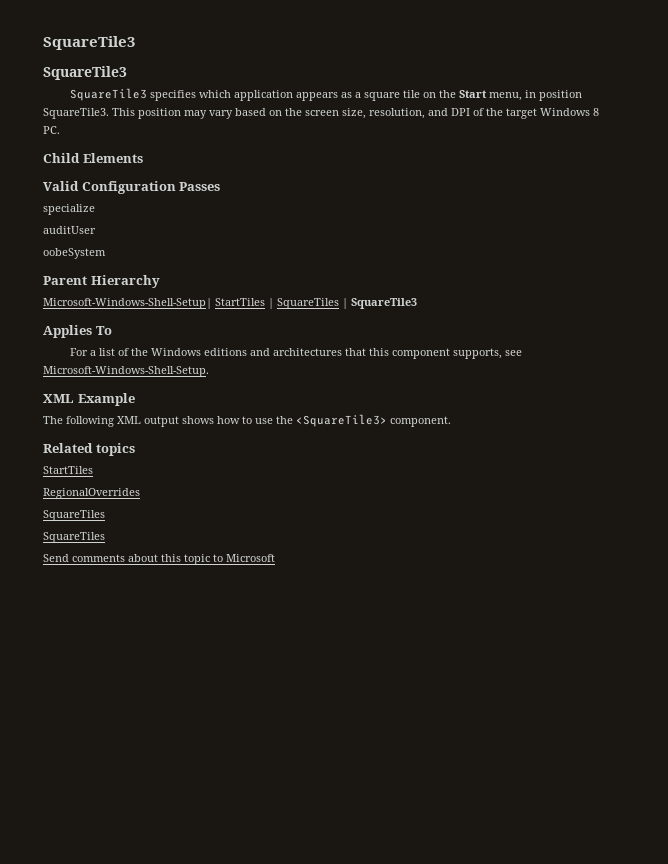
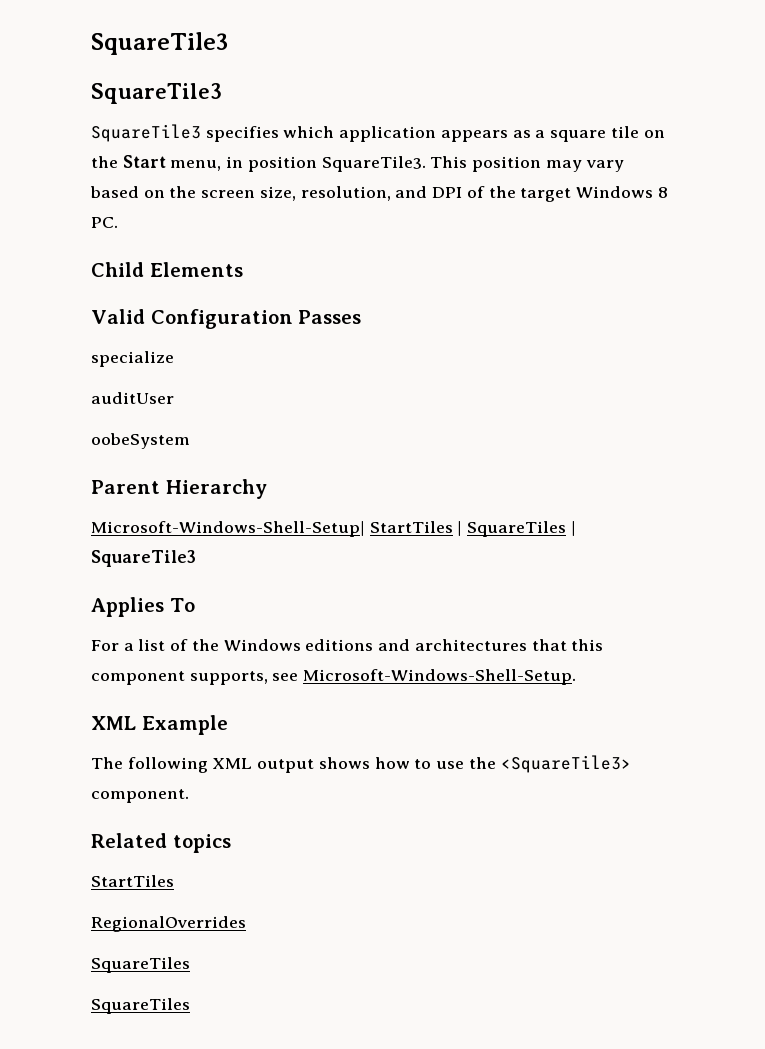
[43,554,275,565] // Send comments about this topic to Microsoft -> (190, 1006) none

